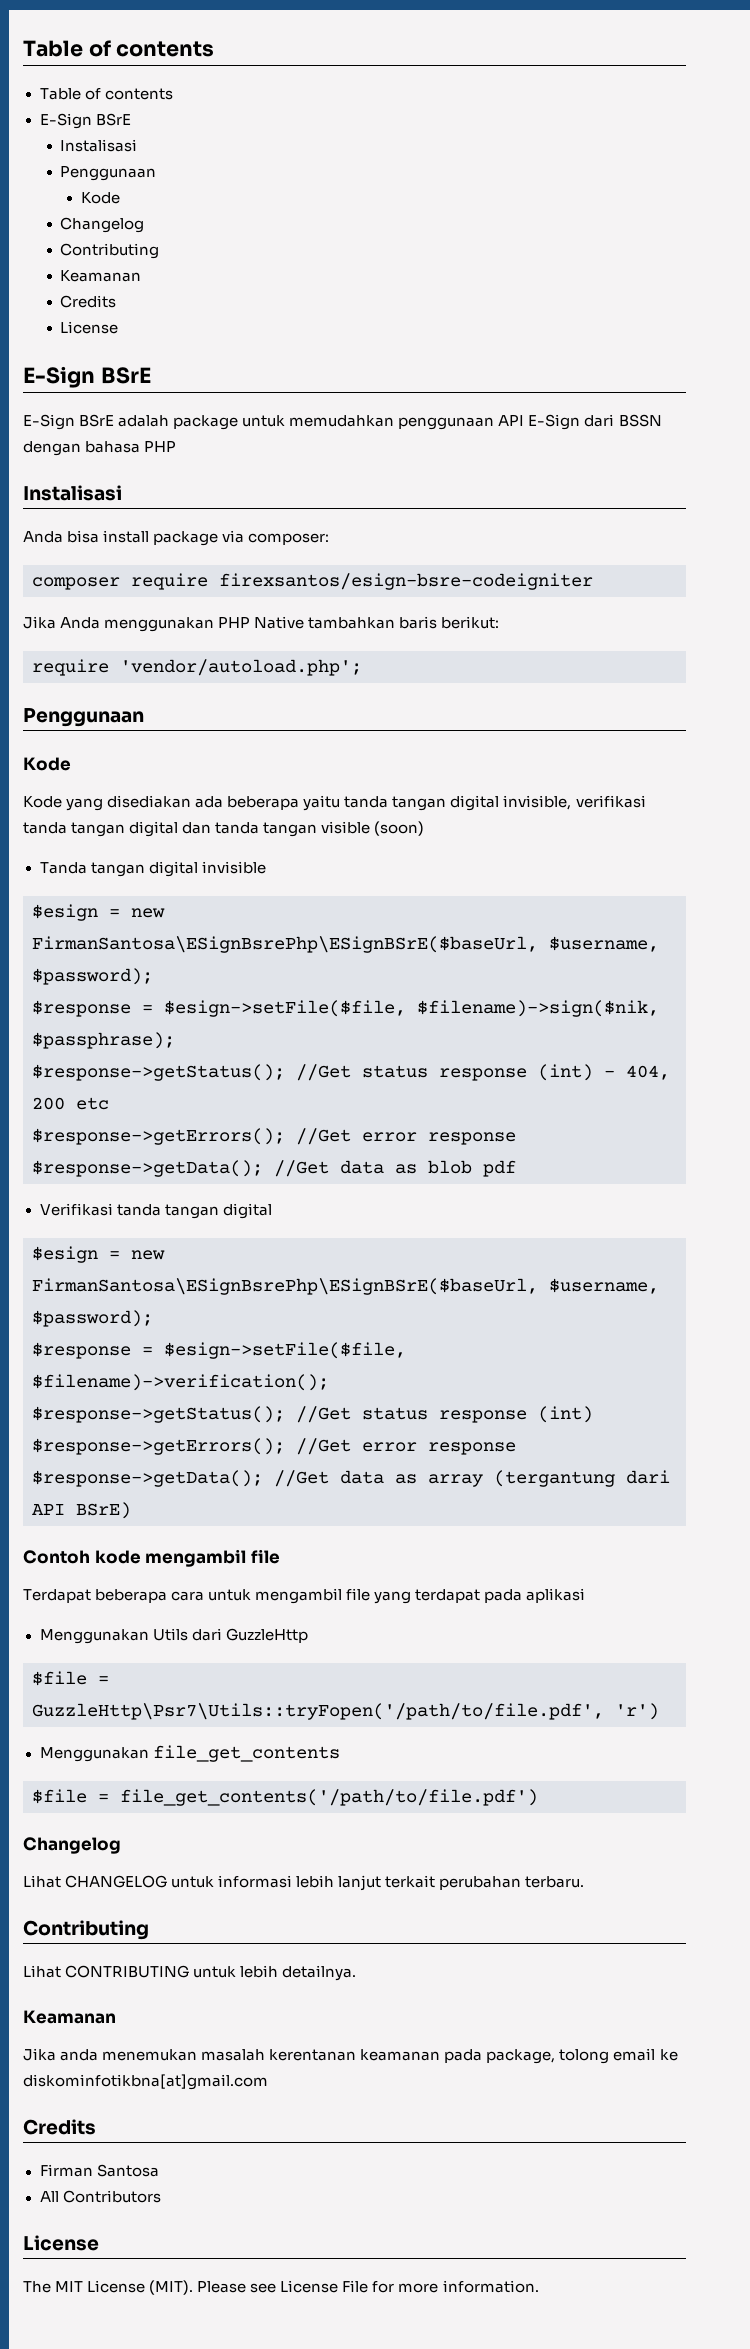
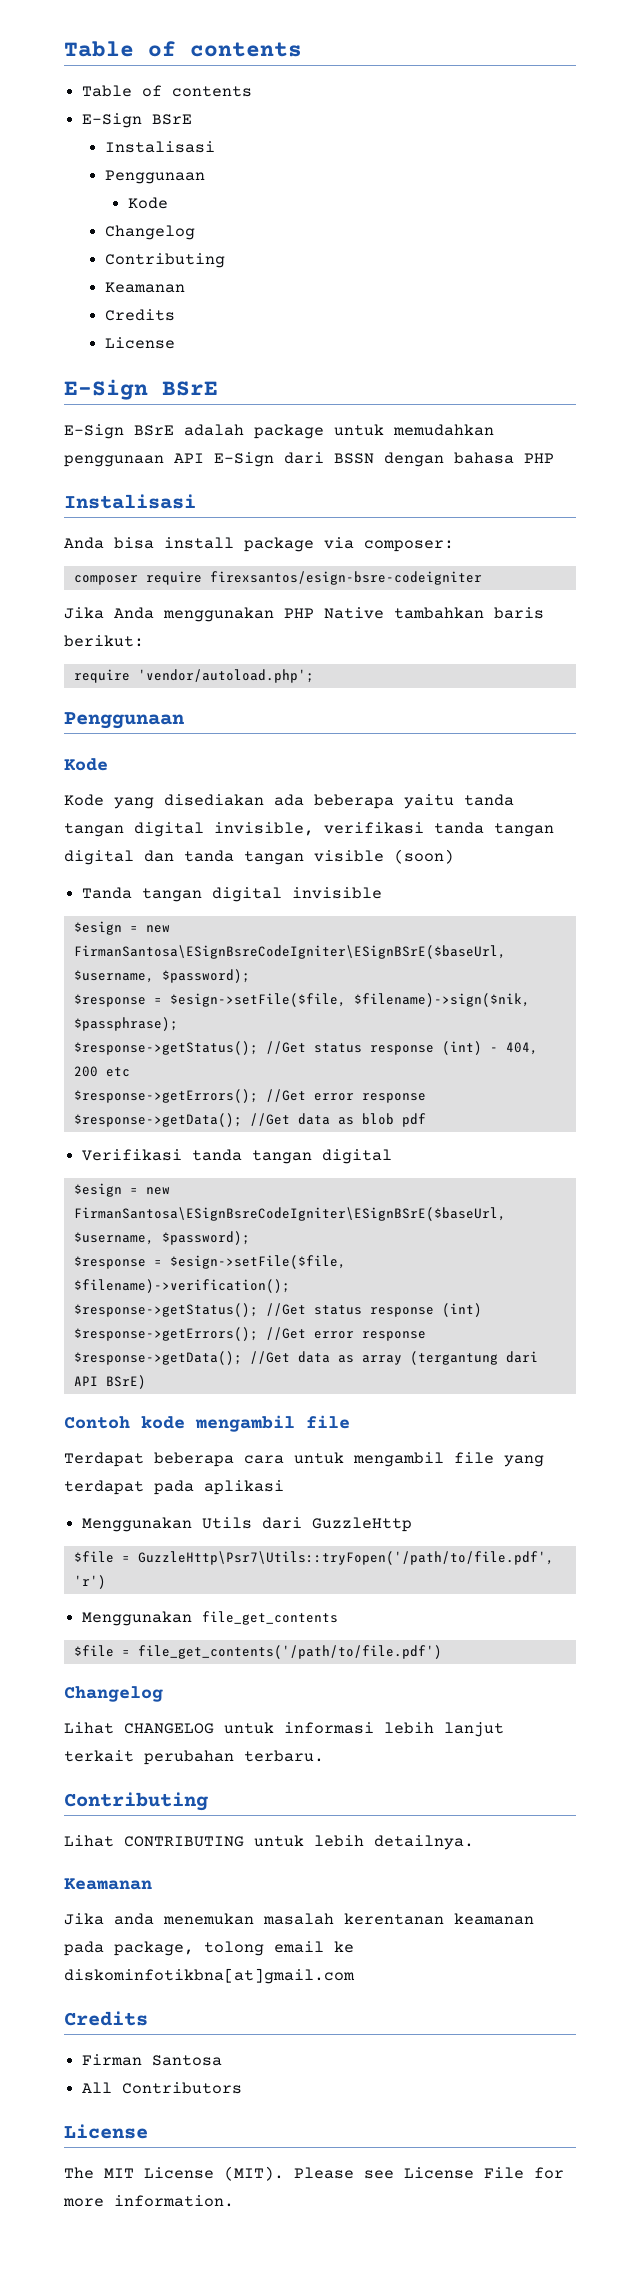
[32,936,538,953] FirmanSantosa\ESignBsrePhp\ESignBSrE($baseUrl, -> [73,945,506,959] FirmanSantosa\ESignBsreCodeIgniter\ESignBSrE($baseUrl,
[32,1278,538,1295] FirmanSantosa\ESignBsrePhp\ESignBSrE($baseUrl, -> [73,1207,506,1221] FirmanSantosa\ESignBsreCodeIgniter\ESignBSrE($baseUrl,

